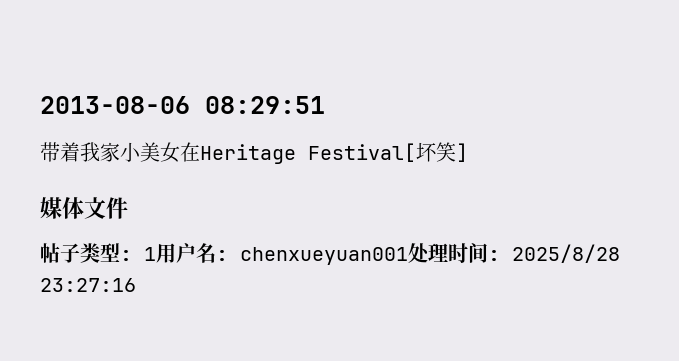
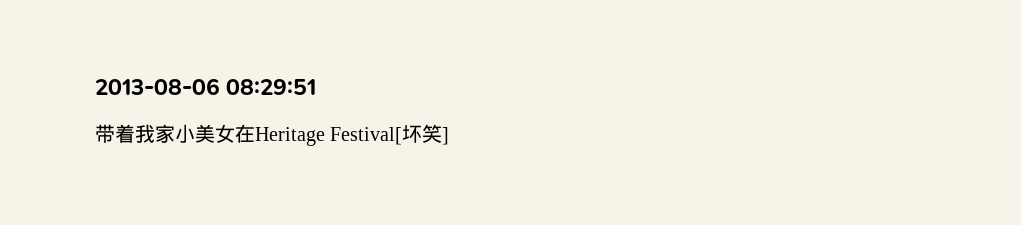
[40,197,128,219] [40,243,620,265] [40,278,136,292] // 媒体文件 // 帖子类型: 1用户名: chenxueyuan001处理时间: 2025/8/28 23:27:16 -> (450, 136) none

